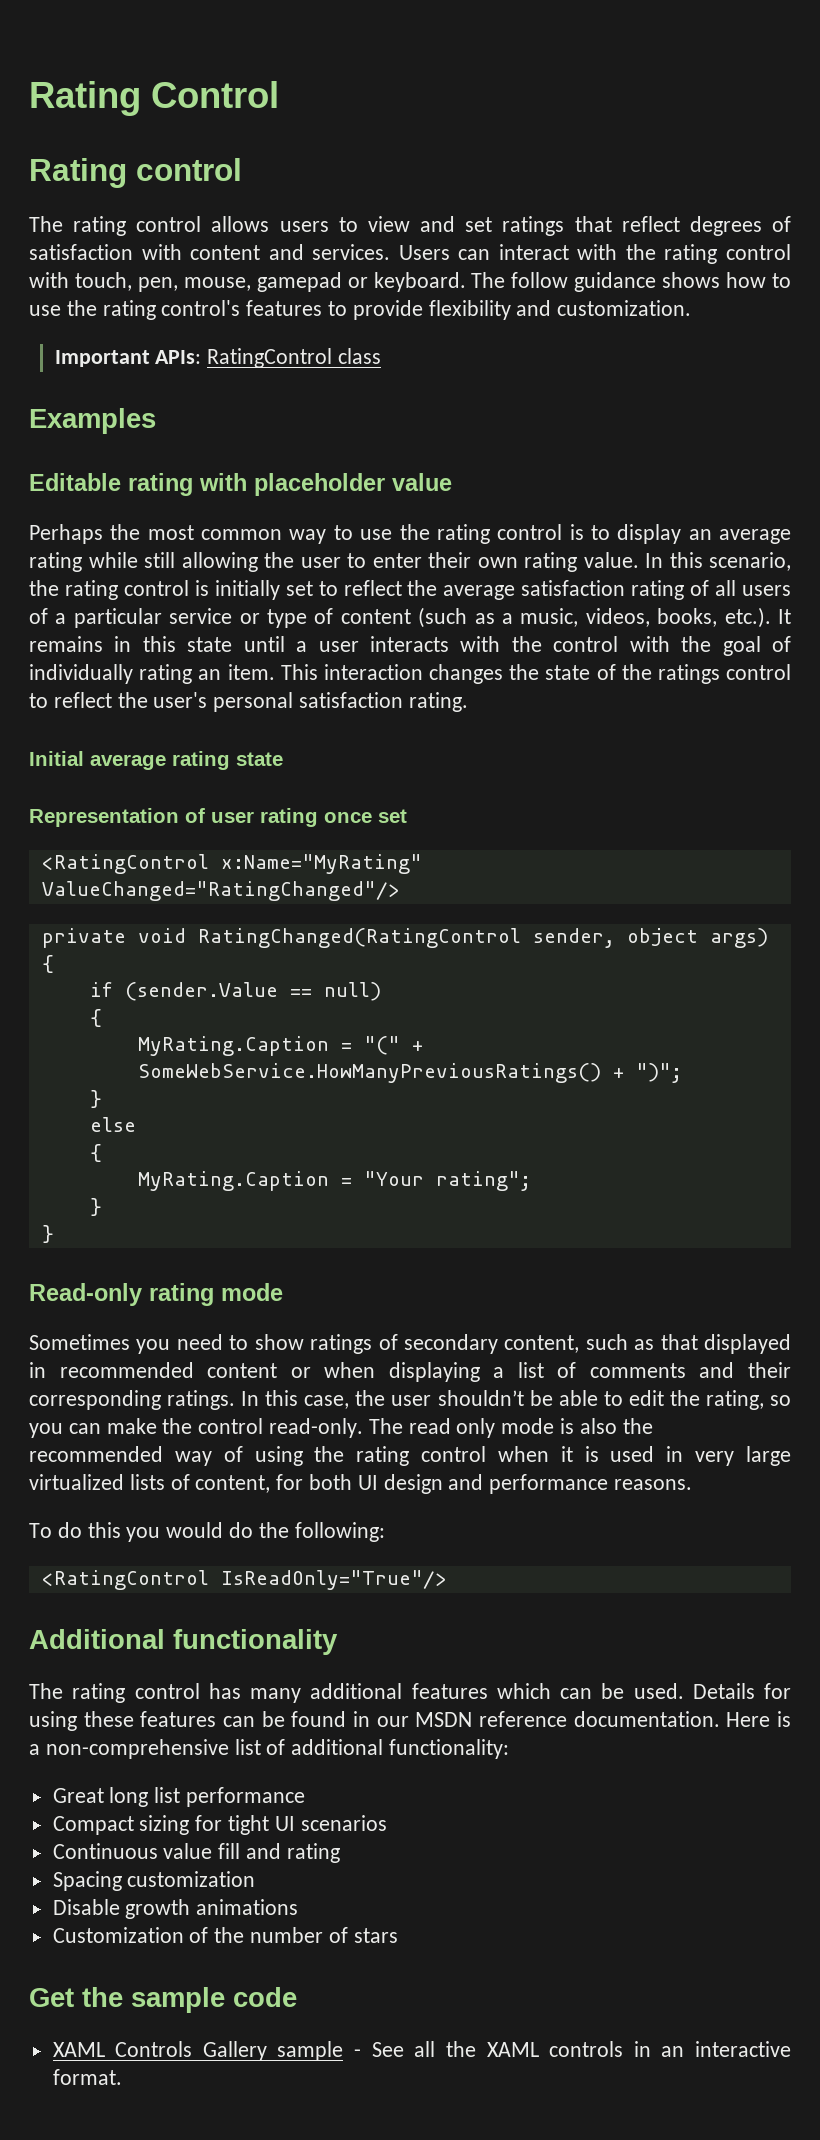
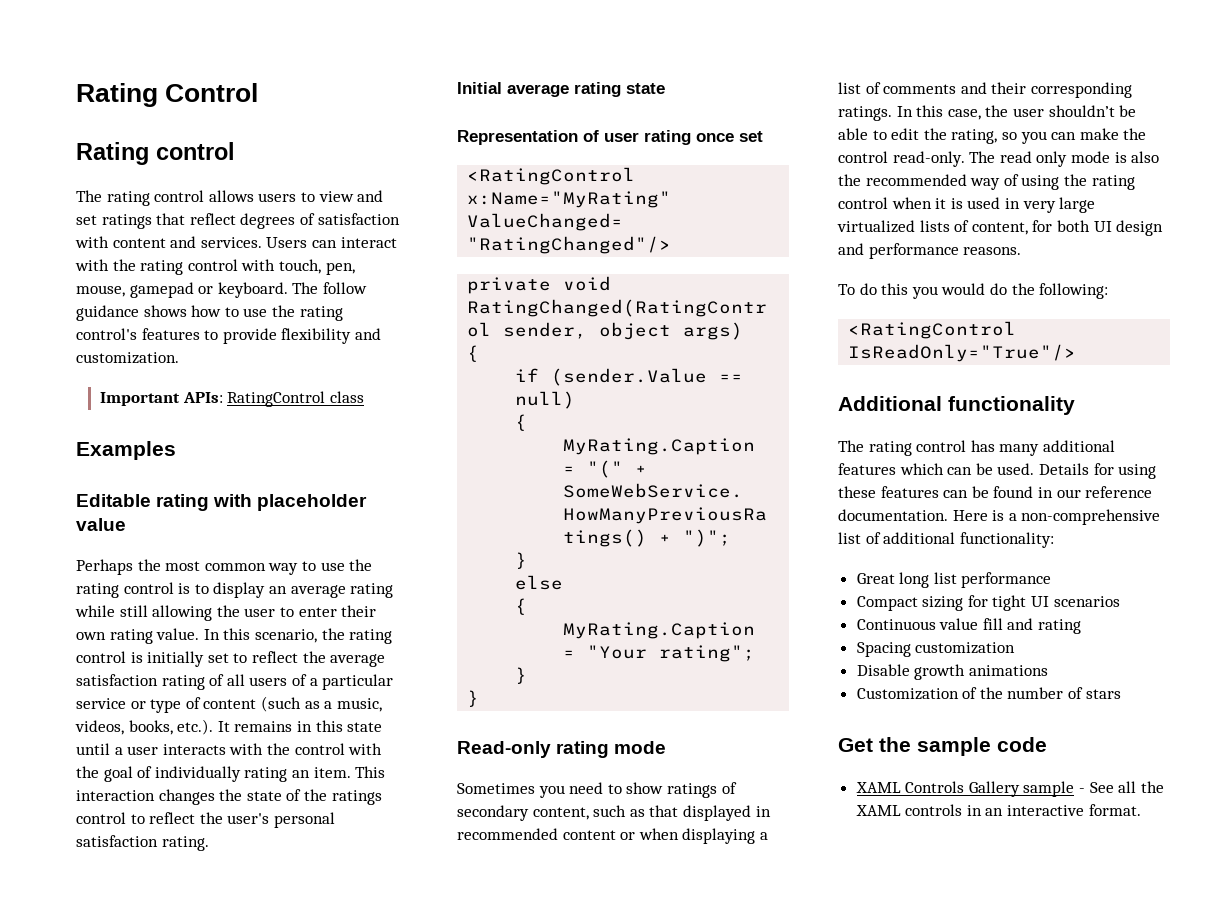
[415,1712,473,1727] MSDN -> (1081, 493) none

